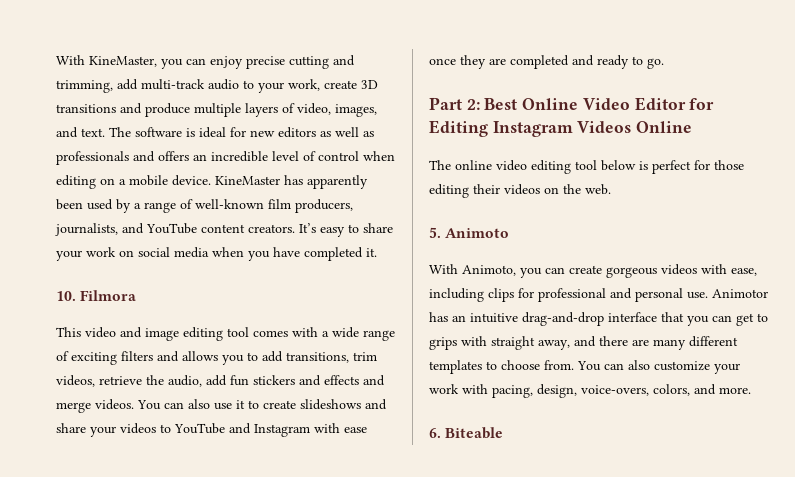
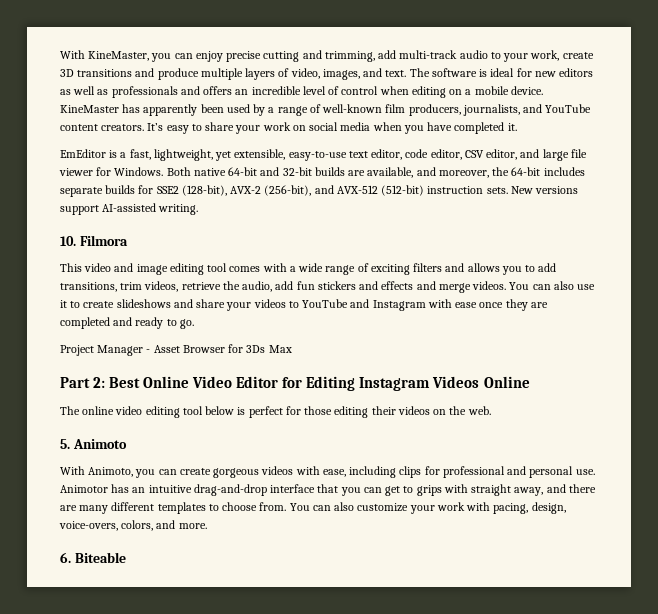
(377, 252) none -> [60,149,587,161] [59,167,585,178] [60,185,579,197] [60,203,199,215] // EmEditor is a fast, lightweight, yet extensible, easy-to-use text editor, code editor, CSV editor, and large file viewer for Windows. Both native 64-bit and 32-bit builds are available, and moreover, the 64-bit includes separate builds for SSE2 (128-bit), AVX-2 (256-bit), and AVX-512 (512-bit) instruction sets. New versions support AI-assisted writing.
(664, 63) none -> [60,344,292,356] // Project Manager - Asset Browser for 3Ds Max

